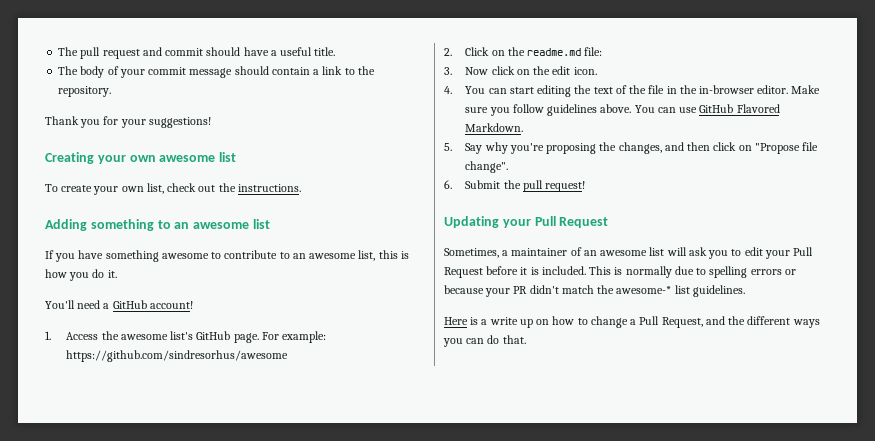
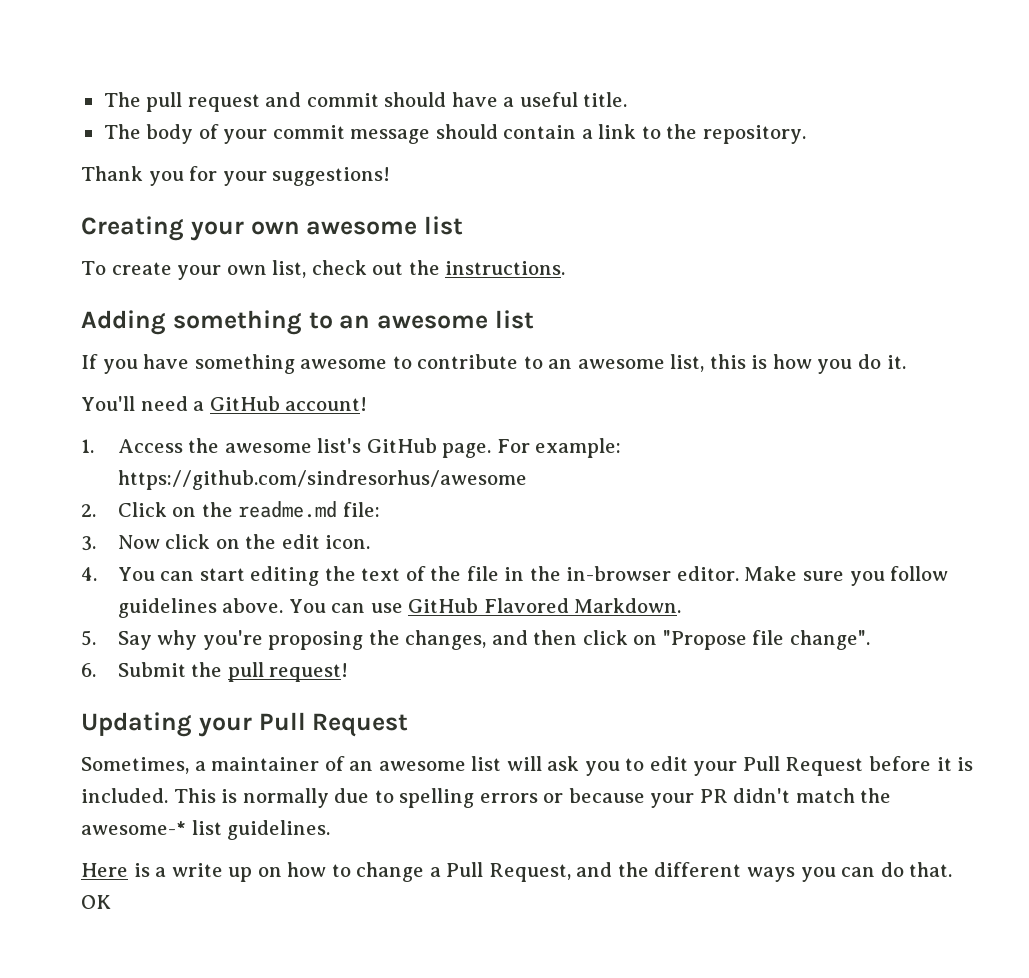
(526, 339) none -> [81,895,111,909] OK

